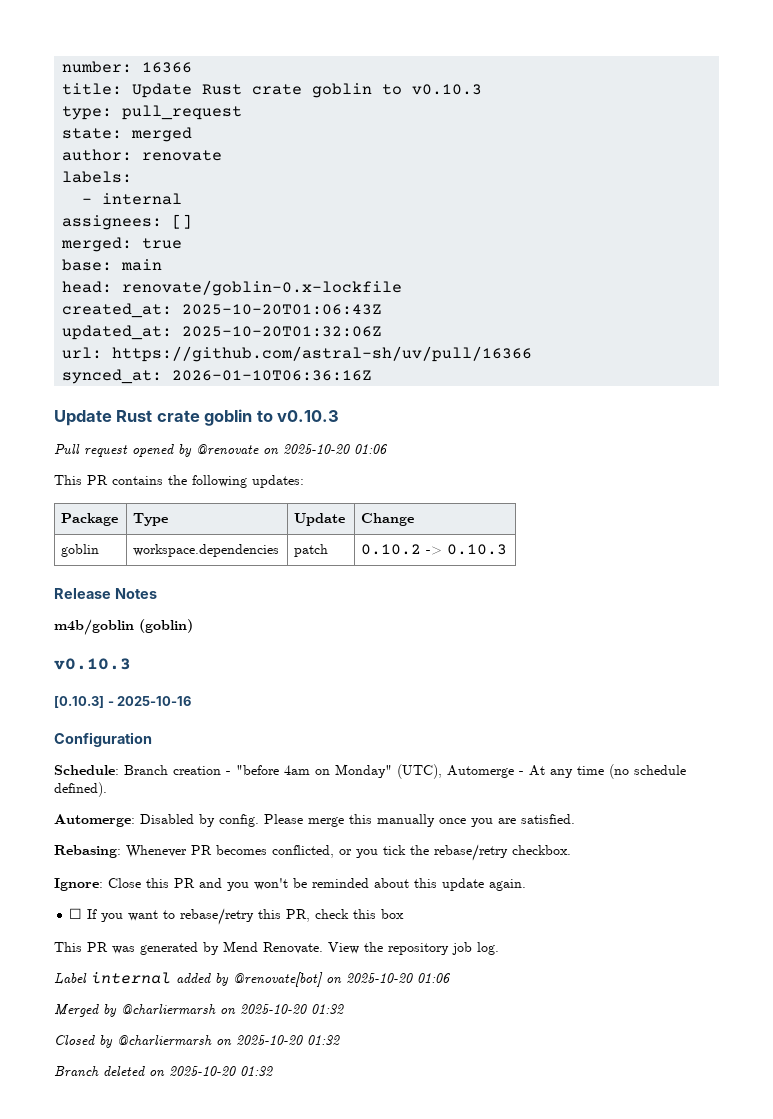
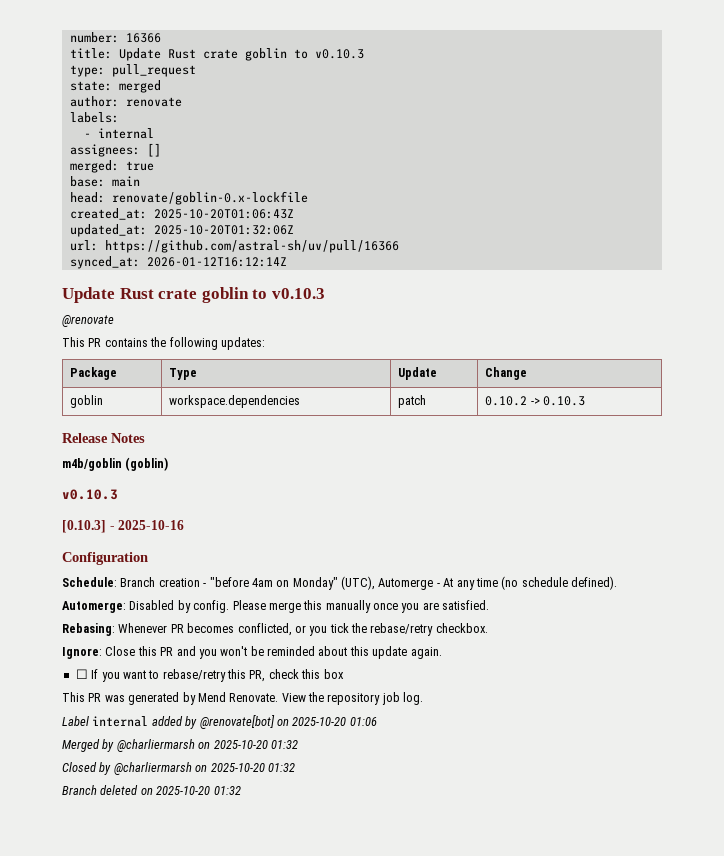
[172,370,373,381] [54,409,340,426] [54,444,387,457] 2026-01-10T06:36:16Z // Update Rust crate goblin to v0.10.3 // Pull request opened by @renovate on 2025-10-20 01:06 -> [146,257,287,267] [62,287,325,303] [62,315,114,327] 2026-01-12T16:12:14Z // Update Rust crate goblin to v0.10.3 // @renovate

